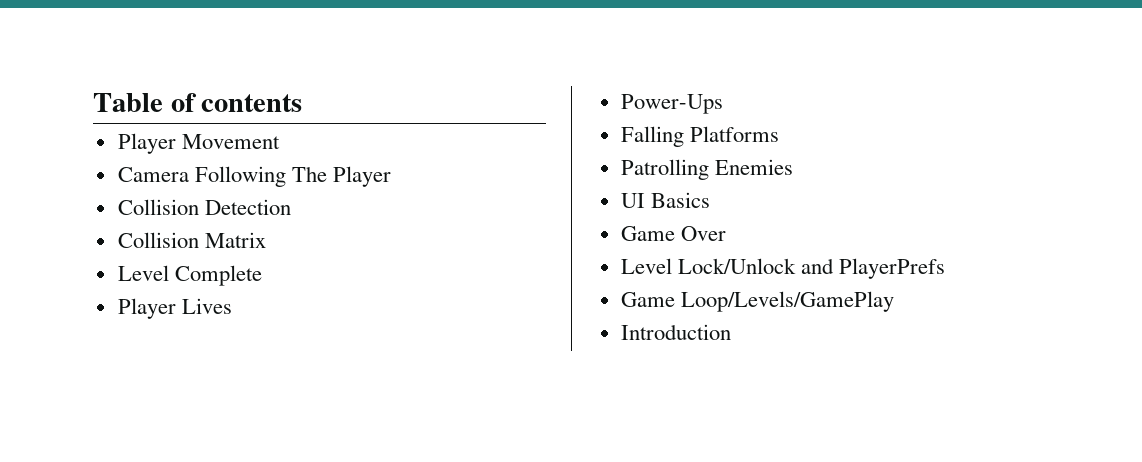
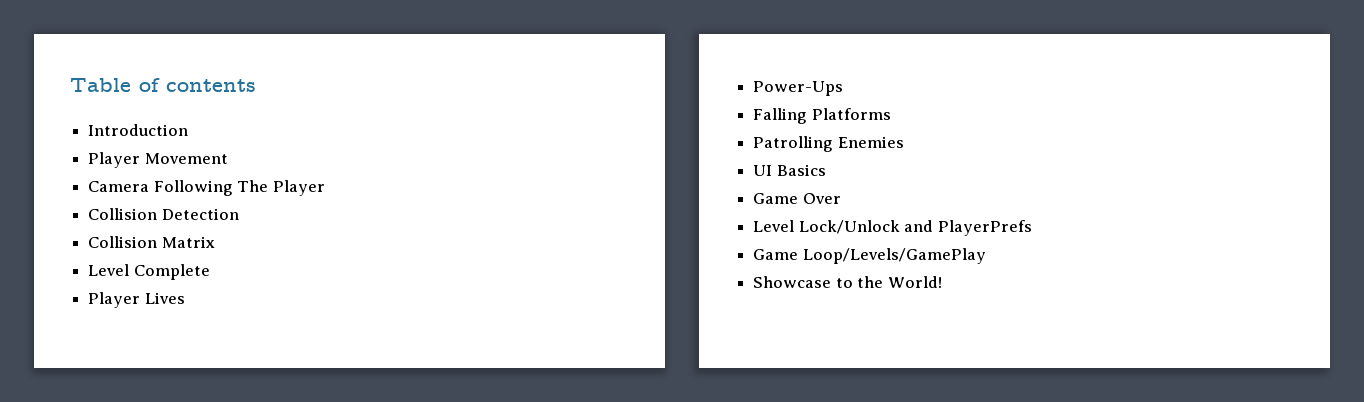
(303, 103) none -> [88,124,189,136] // Introduction
[620,324,731,340] Introduction -> [753,276,942,288] Showcase to the World!

